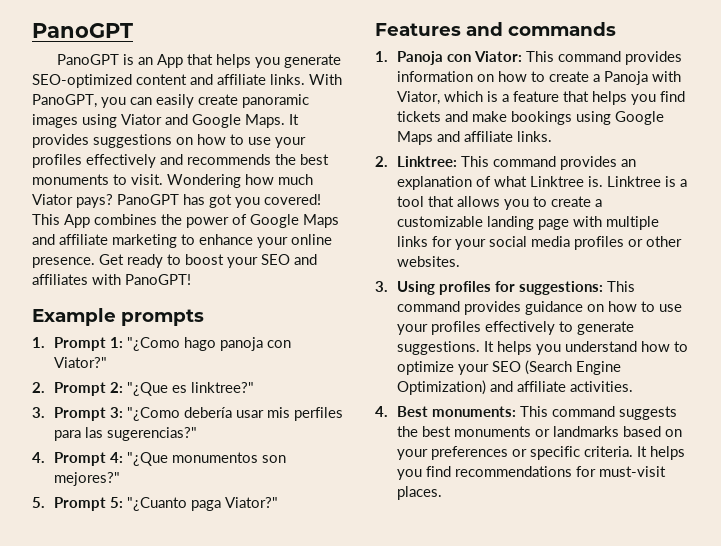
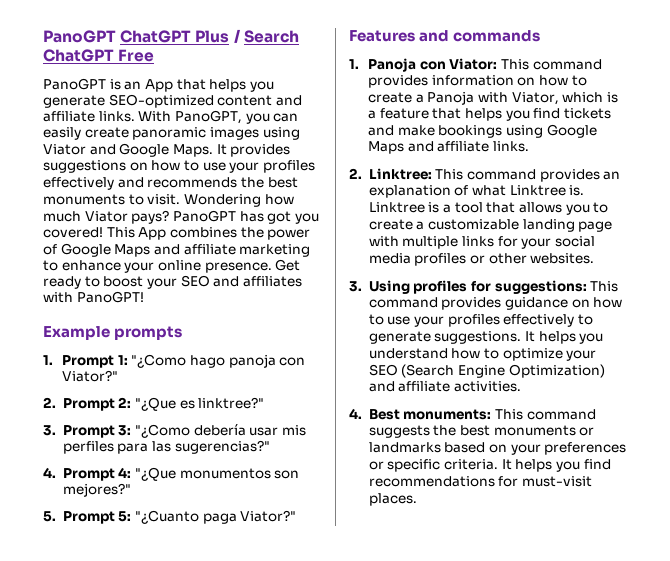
[32,23,133,38] PanoGPT -> [43,29,299,43] [43,49,155,62] PanoGPT ChatGPT Plus / Search ChatGPT Free

